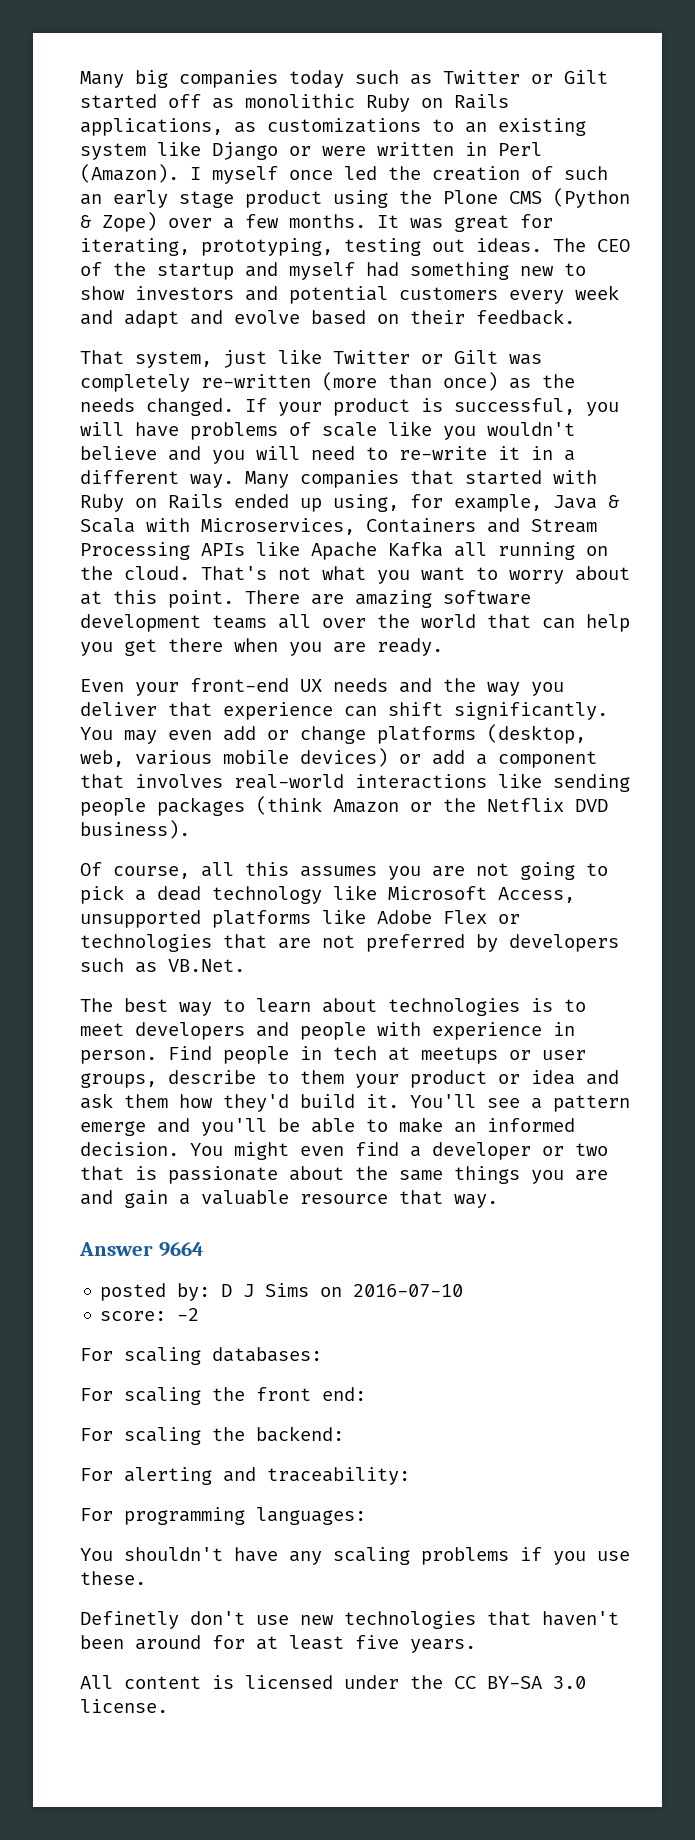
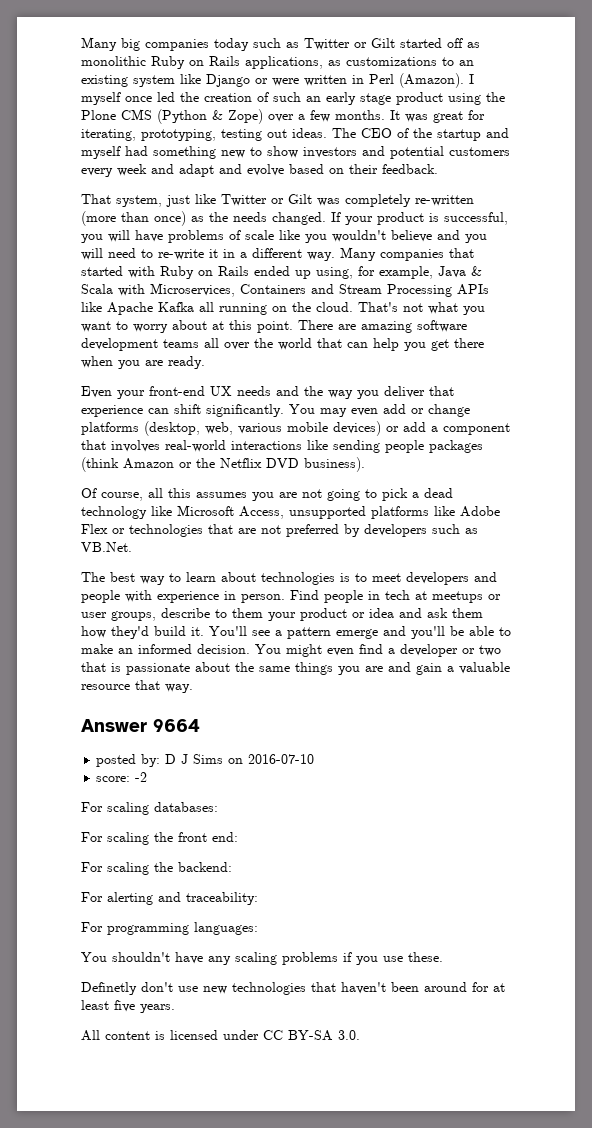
[410,1675,443,1689] the -> (259, 1035) none
[553,1676,586,1689] [80,1699,168,1713] 3.0 license. -> [338,1030,360,1040] 3.0.

